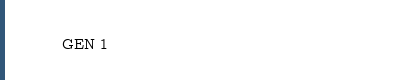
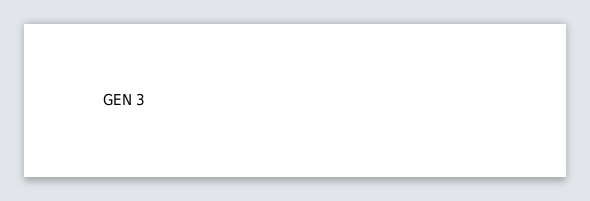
[100,39,108,49] 1 -> [136,93,146,106] 3

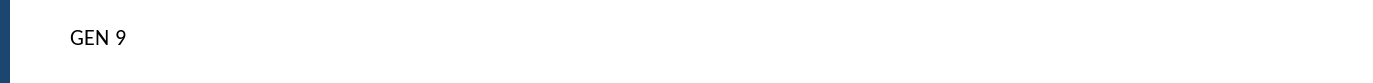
[136,93,146,106] 3 -> [114,30,126,45] 9

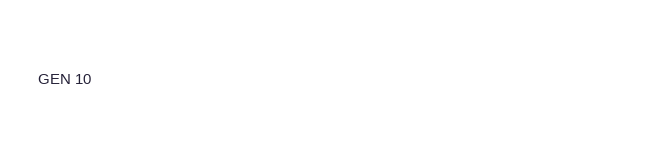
[114,30,126,45] 9 -> [75,74,92,84] 10

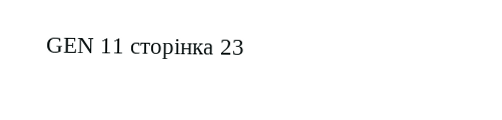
[75,74,92,84] 10 -> [100,38,245,60] 11 сторінка 23

